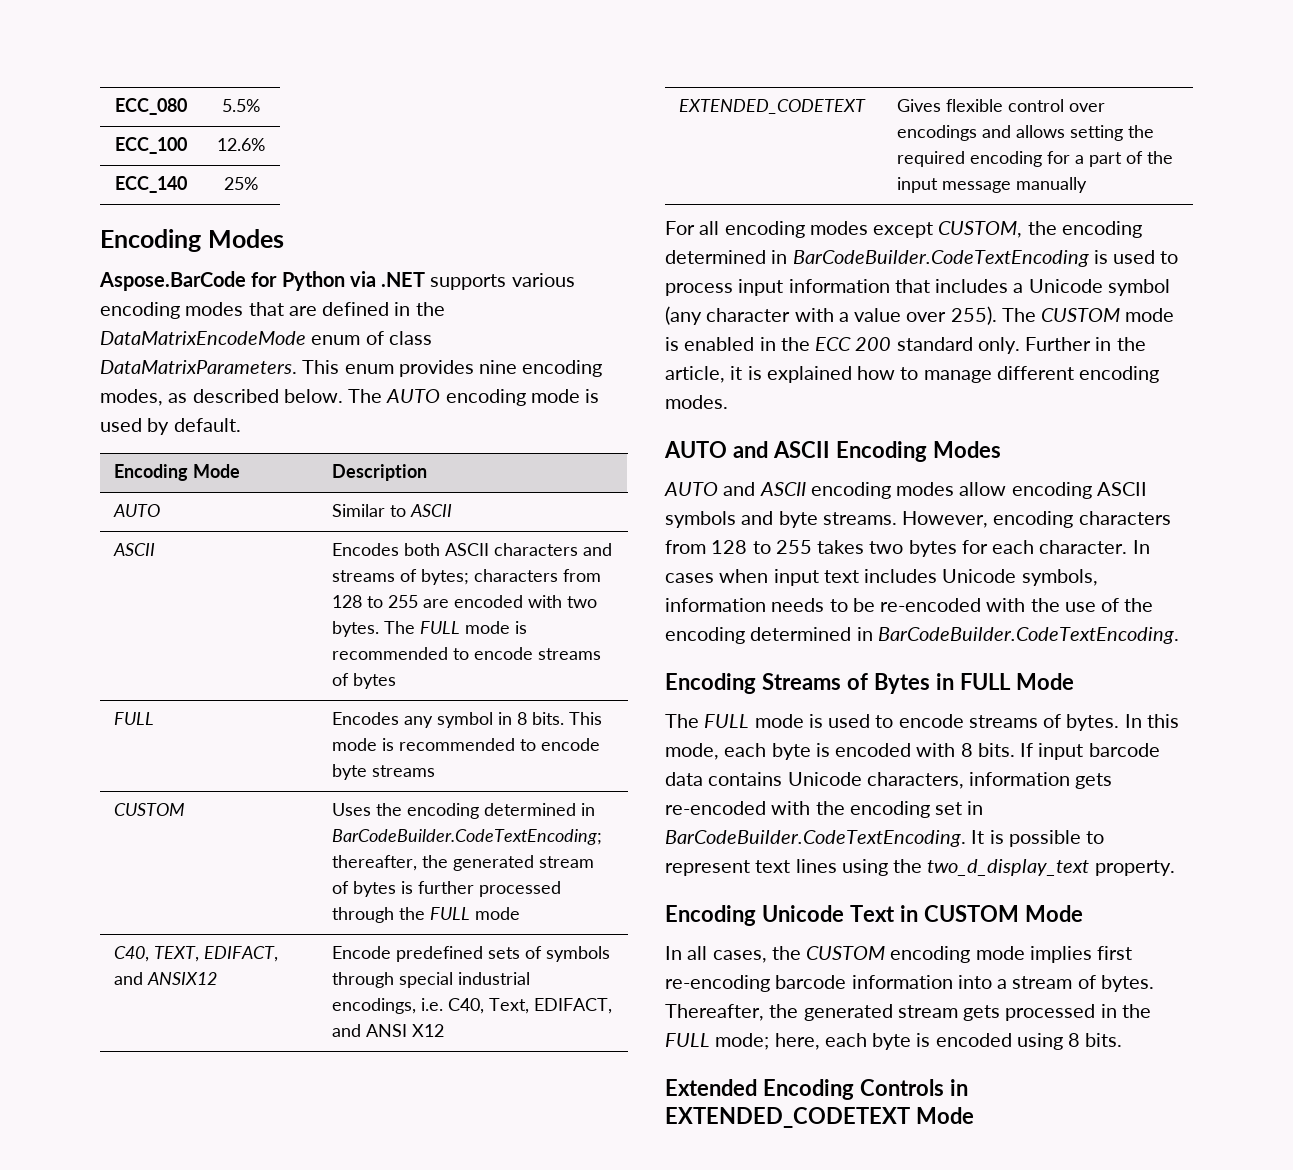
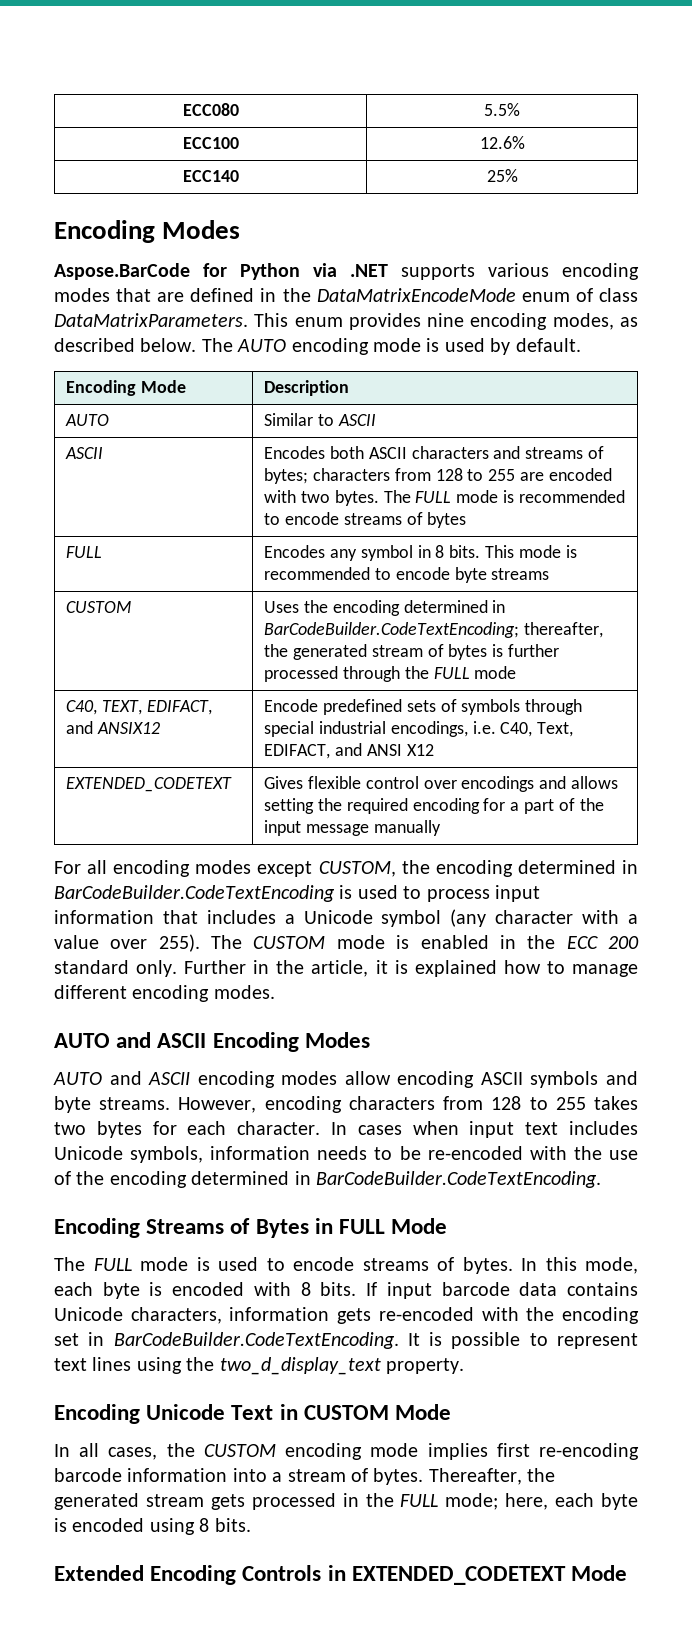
[115,98,187,115] ECC_080 -> [182,103,239,116] ECC080
[115,137,187,154] ECC_100 -> [182,137,239,149] ECC100
[115,176,187,193] ECC_140 -> [182,170,239,182] ECC140

